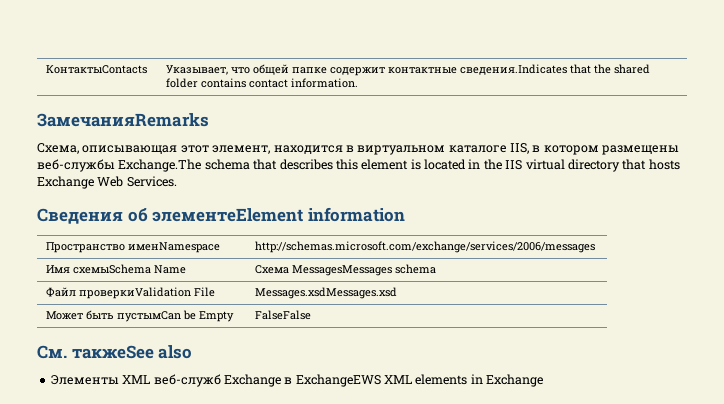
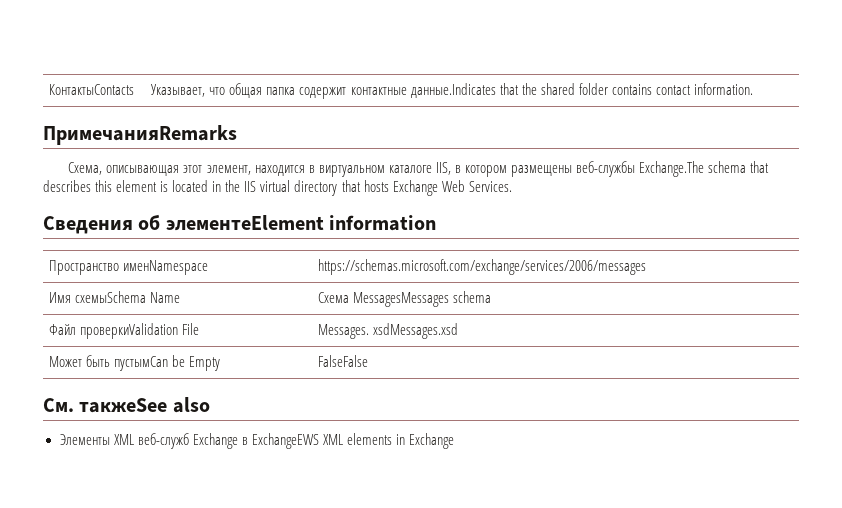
[253,64,328,75] общей папке -> [229,83,296,98] общая папка
[460,64,568,75] сведения.Indicates -> [410,83,496,98] данные.Indicates
[37,113,209,127] ЗамечанияRemarks -> [43,125,237,145] ПримечанияRemarks
[255,241,596,253] http://schemas.microsoft.com/exchange/services/2006/messages -> [318,259,647,275] https://schemas.microsoft.com/exchange/services/2006/messages
[255,287,398,299] Messages.xsdMessages.xsd -> [318,323,459,339] Messages. xsdMessages.xsd

